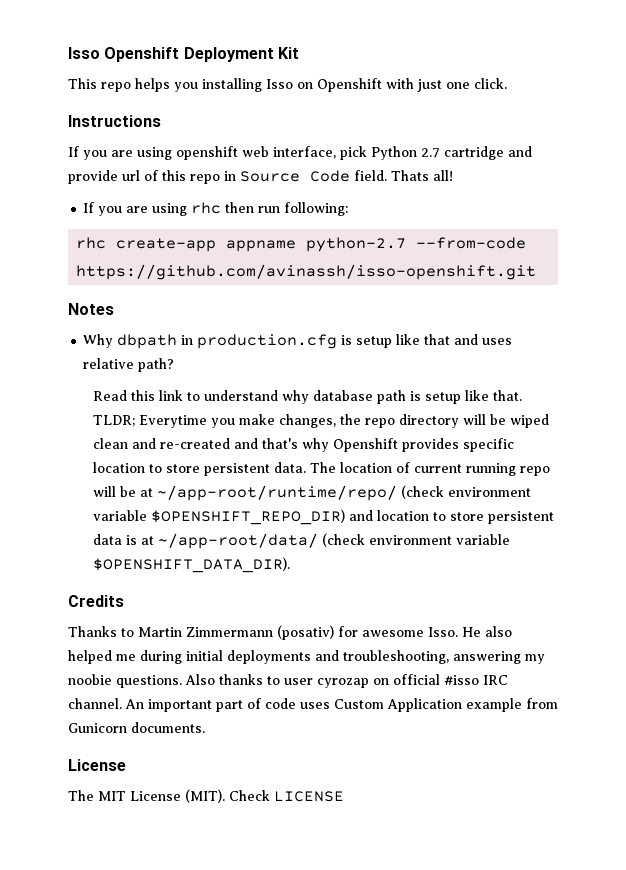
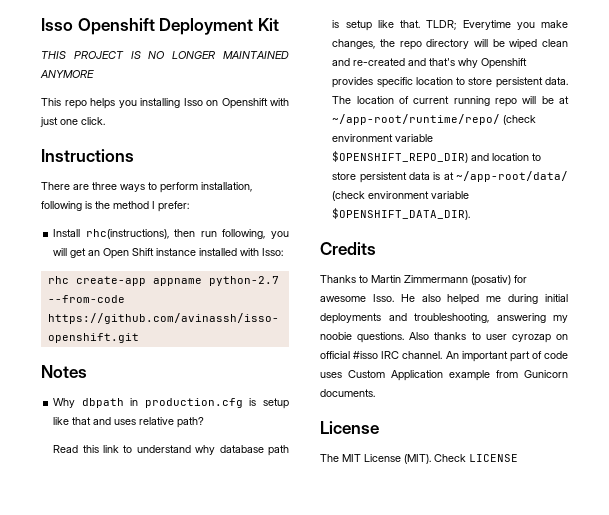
(299, 53) none -> [41,51,289,59] [40,70,94,78] // THIS PROJECT IS NO LONGER MAINTAINED ANYMORE
[68,146,532,160] [68,170,453,184] [83,202,349,216] If you are using openshift web interface, pick Python 2.7 cartridge and provide url of this repo in Source Code field. Thats all! // If you are using rhc then run following: -> [41,182,252,193] [41,201,189,212] [53,229,290,239] [53,248,284,259] There are three ways to perform installation, following is the method I prefer: // Install rhc(instructions), then run following, you will get an Open Shift instance installed with Isso:

